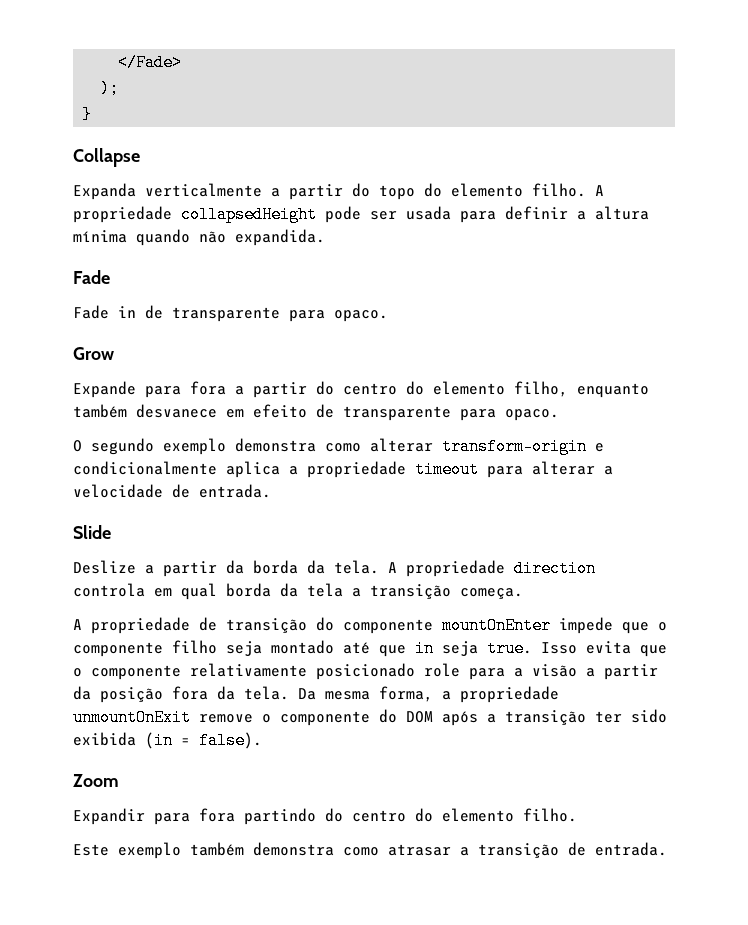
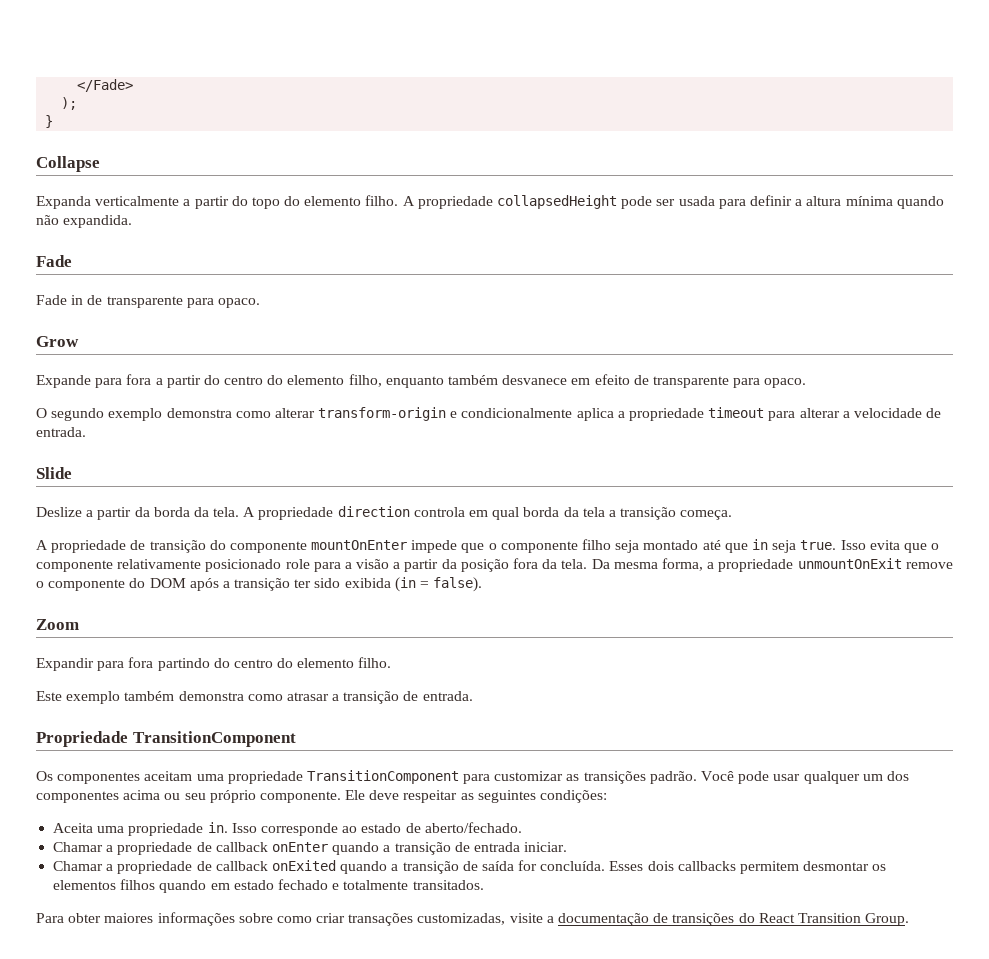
(667, 849) none -> [36,731,296,747] [36,770,909,784] [36,790,608,803] [53,822,522,836] [53,842,568,855] [53,860,887,874] [53,879,484,893] [36,912,910,926] // Propriedade TransitionComponent // Os componentes aceitam uma propriedade TransitionComponent para customizar as transições padrão. Você pode usar qualquer um dos componentes acima ou seu próprio componente. Ele deve respeitar as seguintes condições: // Aceita uma propriedade in. Isso corresponde ao estado de aberto/fechado. // Chamar a propriedade de callback onEnter quando a transição de entrada iniciar. // Chamar a propriedade de callback onExited quando a transição de saída for concluída. Esses dois callbacks permitem desmontar os elementos filhos quando em estado fechado e totalmente transitados. // Para obter maiores informações sobre como criar transações customizadas, visite a documentação de transições do React Transition Group.

